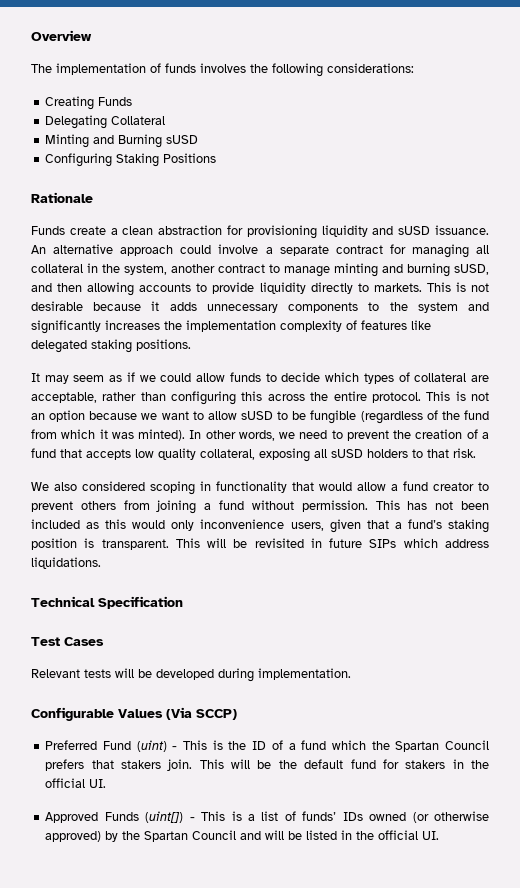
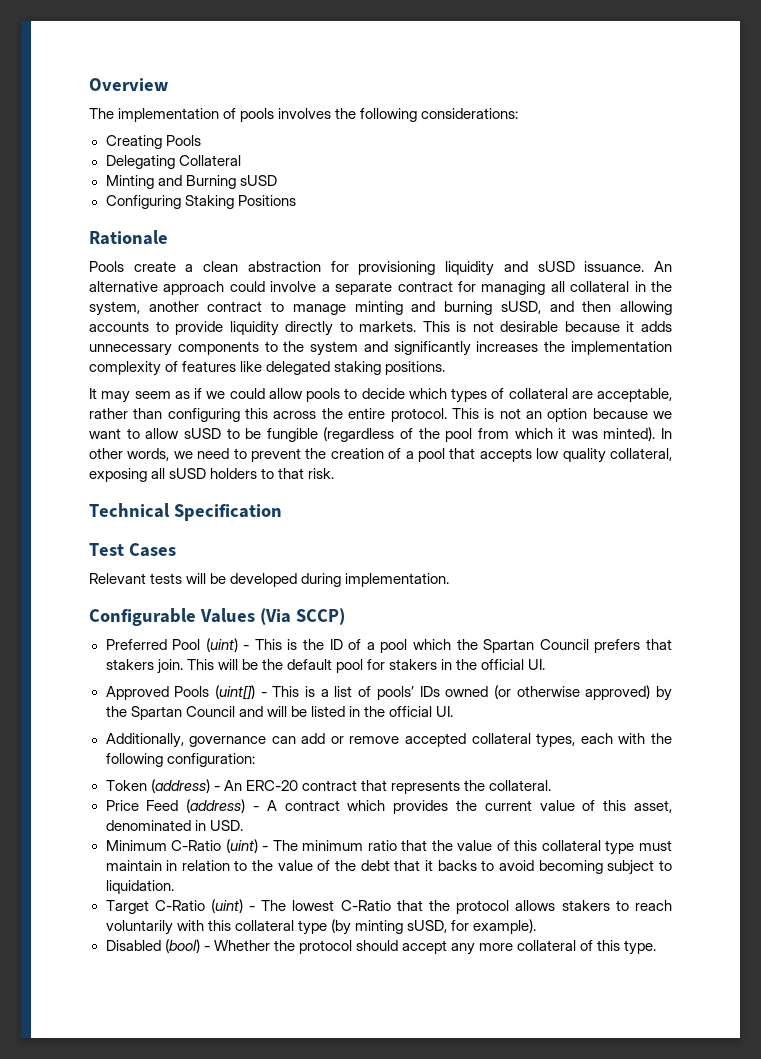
[165,63,196,73] funds -> [240,108,275,122] pools
[98,97,133,106] Funds -> [165,135,201,146] Pools
[31,226,65,235] Funds -> [89,261,124,272] Pools
[229,372,261,382] funds -> [306,388,340,402] pools
[464,410,490,420] fund -> [445,428,473,442] pool
[31,448,56,458] fund -> [418,448,445,462] pool
[31,481,489,495] [31,500,489,514] [31,519,489,533] [31,538,489,550] [31,557,101,569] // We also considered scoping in functionality that would allow a fund creator to prevent others from joining a fund without permission. This has not been included as this would only inconvenience users, given that a fund’s staking position is transparent. This will be revisited in future SIPs which address liquidations. -> (335, 473) none
[102,741,131,750] Fund -> [172,639,201,650] Pool
[301,740,327,750] fund -> [380,639,408,653] pool
[350,759,376,769] fund -> [335,659,363,673] pool
[104,812,139,821] Funds -> [174,686,210,697] Pools
[302,811,337,821] funds’ -> [376,686,414,700] pools’
(440, 835) none -> [105,733,673,748] [105,753,255,767] [105,779,551,794] [105,799,672,814] [105,820,243,831] [105,839,672,855] [105,860,672,875] [105,880,174,894] [105,899,672,914] [105,919,536,935] [105,939,657,955] // Additionally, governance can add or remove accepted collateral types, each with the following configuration: // Token (address) - An ERC-20 contract that represents the collateral. // Price Feed (address) - A contract which provides the current value of this asset, denominated in USD. // Minimum C-Ratio (uint) - The minimum ratio that the value of this collateral type must maintain in relation to the value of the debt that it backs to avoid becoming subject to liquidation. // Target C-Ratio (uint) - The lowest C-Ratio that the protocol allows stakers to reach voluntarily with this collateral type (by minting sUSD, for example). // Disabled (bool) - Whether the protocol should accept any more collateral of this type.

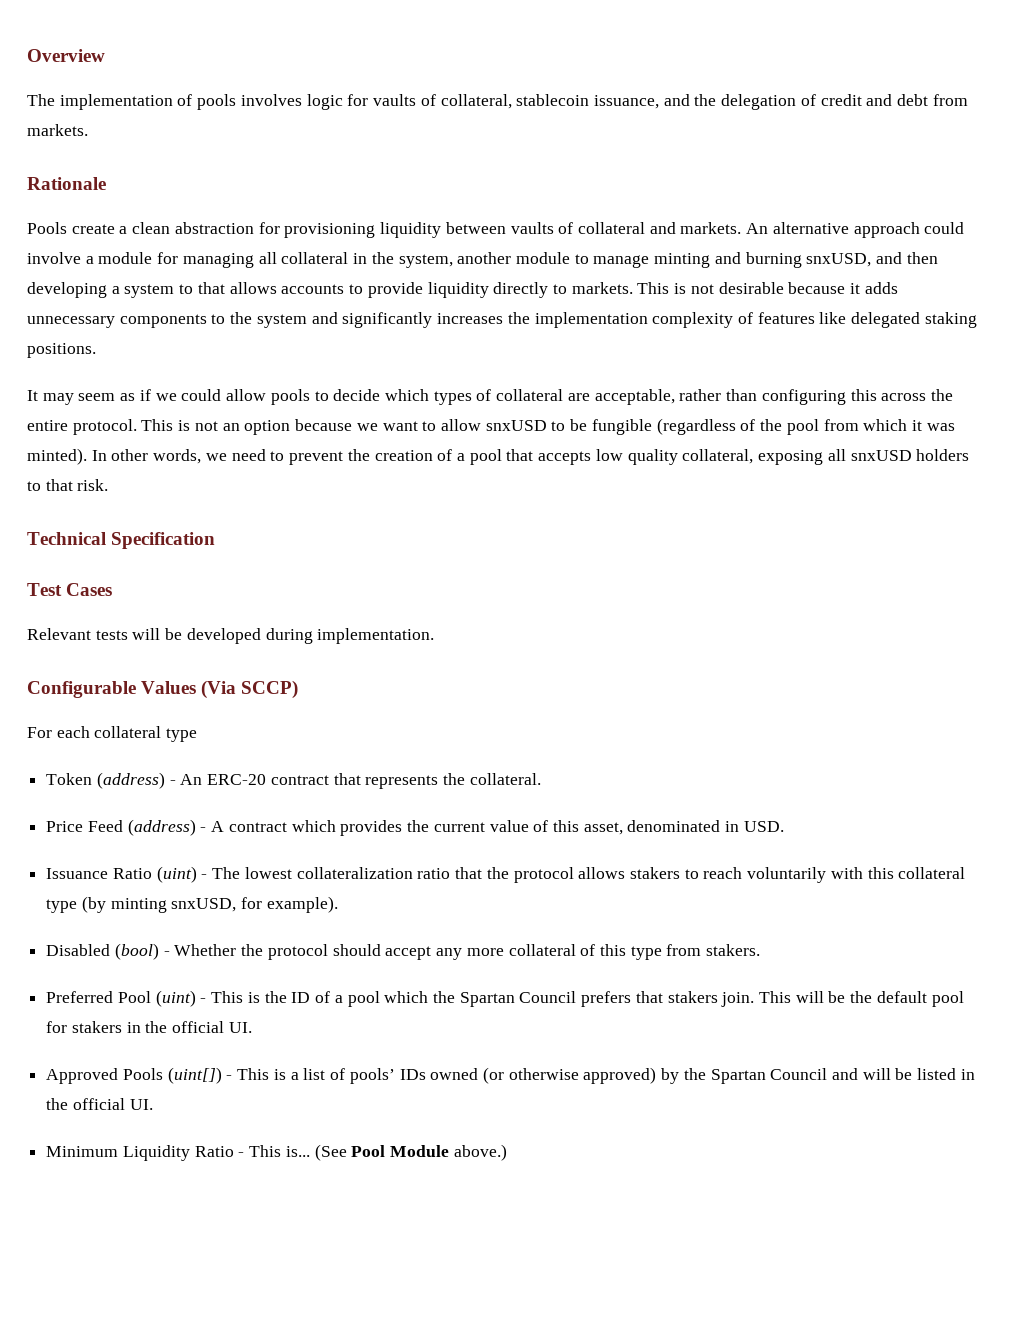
[335,108,519,122] [105,135,201,149] [105,155,241,169] [105,175,277,189] [105,195,296,209] the following considerations: // Creating Pools // Delegating Collateral // Minting and Burning sUSD // Configuring Staking Positions -> [306,94,968,110] [27,124,88,136] logic for vaults of collateral, stablecoin issuance, and the delegation of credit and debt from markets.
[503,261,645,272] and sUSD issuance. -> [445,222,742,234] between vaults of collateral and markets.
[335,281,453,295] separate contract -> [98,252,153,264] module
[207,301,263,312] contract -> [515,252,570,264] module
[500,301,541,314] sUSD, -> [806,253,872,267] snxUSD,
[620,301,673,315] allowing -> [27,282,277,298] developing a system to that allows
[183,428,221,439] sUSD -> [485,420,547,431] snxUSD
[169,468,207,479] sUSD -> [850,450,912,461] snxUSD
(345, 616) none -> [27,726,198,742] [46,772,541,789] [46,819,784,836] [46,866,966,883] [46,896,338,913] [46,943,761,960] // For each collateral type // Token (address) - An ERC-20 contract that represents the collateral. // Price Feed (address) - A contract which provides the current value of this asset, denominated in USD. // Issuance Ratio (uint) - The lowest collateralization ratio that the protocol allows stakers to reach voluntarily with this collateral type (by minting snxUSD, for example). // Disabled (bool) - Whether the protocol should accept any more collateral of this type from stakers.
[105,733,673,748] [105,753,255,767] [105,779,551,794] [105,799,672,814] [105,820,243,831] [105,839,672,855] [105,860,672,875] [105,880,174,894] [105,899,672,914] [105,919,536,935] [105,939,657,955] Additionally, governance can add or remove accepted collateral types, each with the following configuration: // Token (address) - An ERC-20 contract that represents the collateral. // Price Feed (address) - A contract which provides the current value of this asset, denominated in USD. // Minimum C-Ratio (uint) - The minimum ratio that the value of this collateral type must maintain in relation to the value of the debt that it backs to avoid becoming subject to liquidation. // Target C-Ratio (uint) - The lowest C-Ratio that the protocol allows stakers to reach voluntarily with this collateral type (by minting sUSD, for example). // Disabled (bool) - Whether the protocol should accept any more collateral of this type. -> [46,1144,507,1161] Minimum Liquidity Ratio - This is... (See Pool Module above.)

